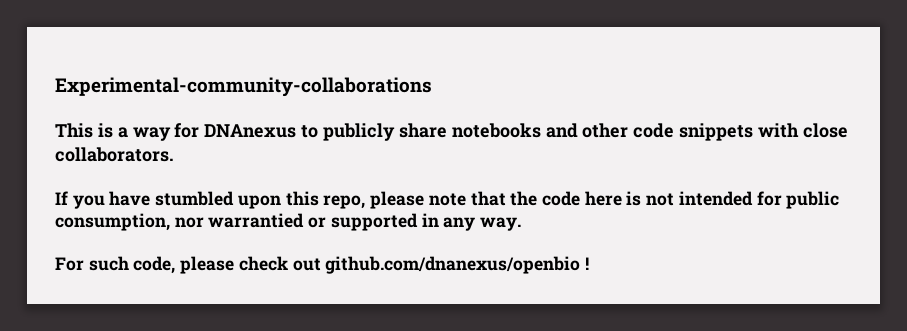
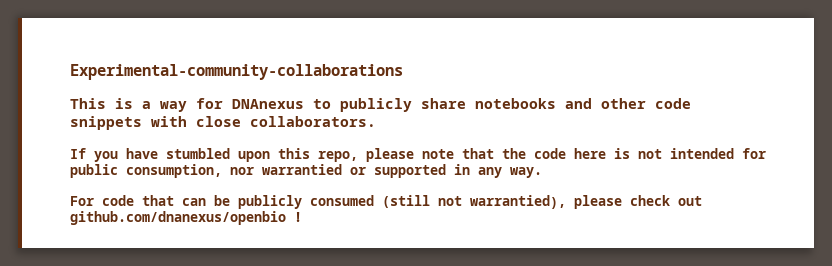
[88,256,176,274] such code, -> [102,195,566,209] code that can be publicly consumed (still not warrantied),

